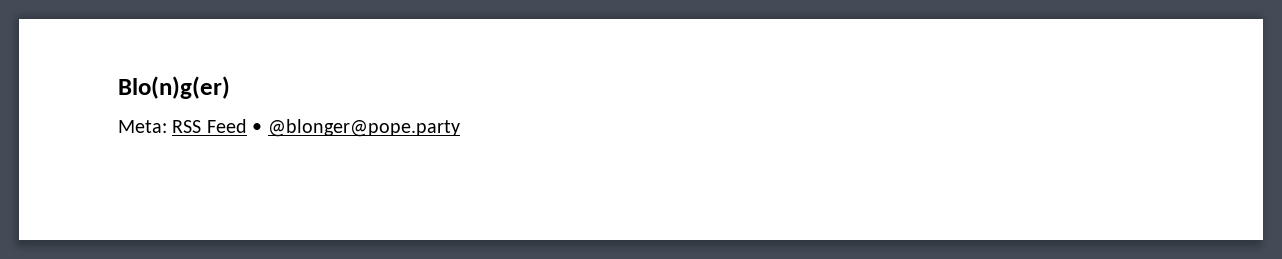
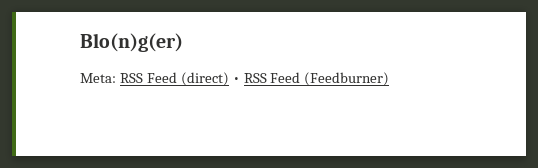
[252,119,460,137] • @blonger@pope.party -> [180,72,390,86] (direct) • RSS Feed (Feedburner)

